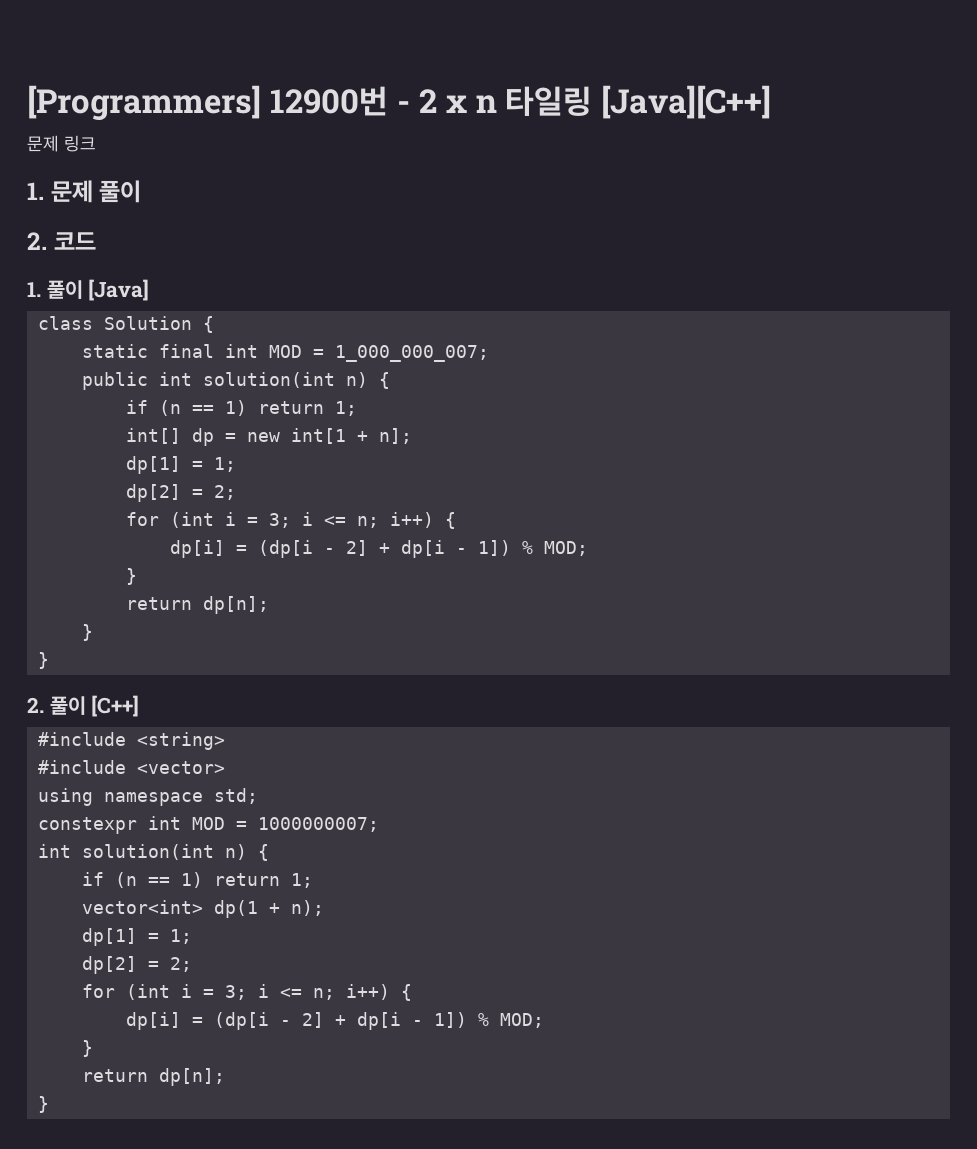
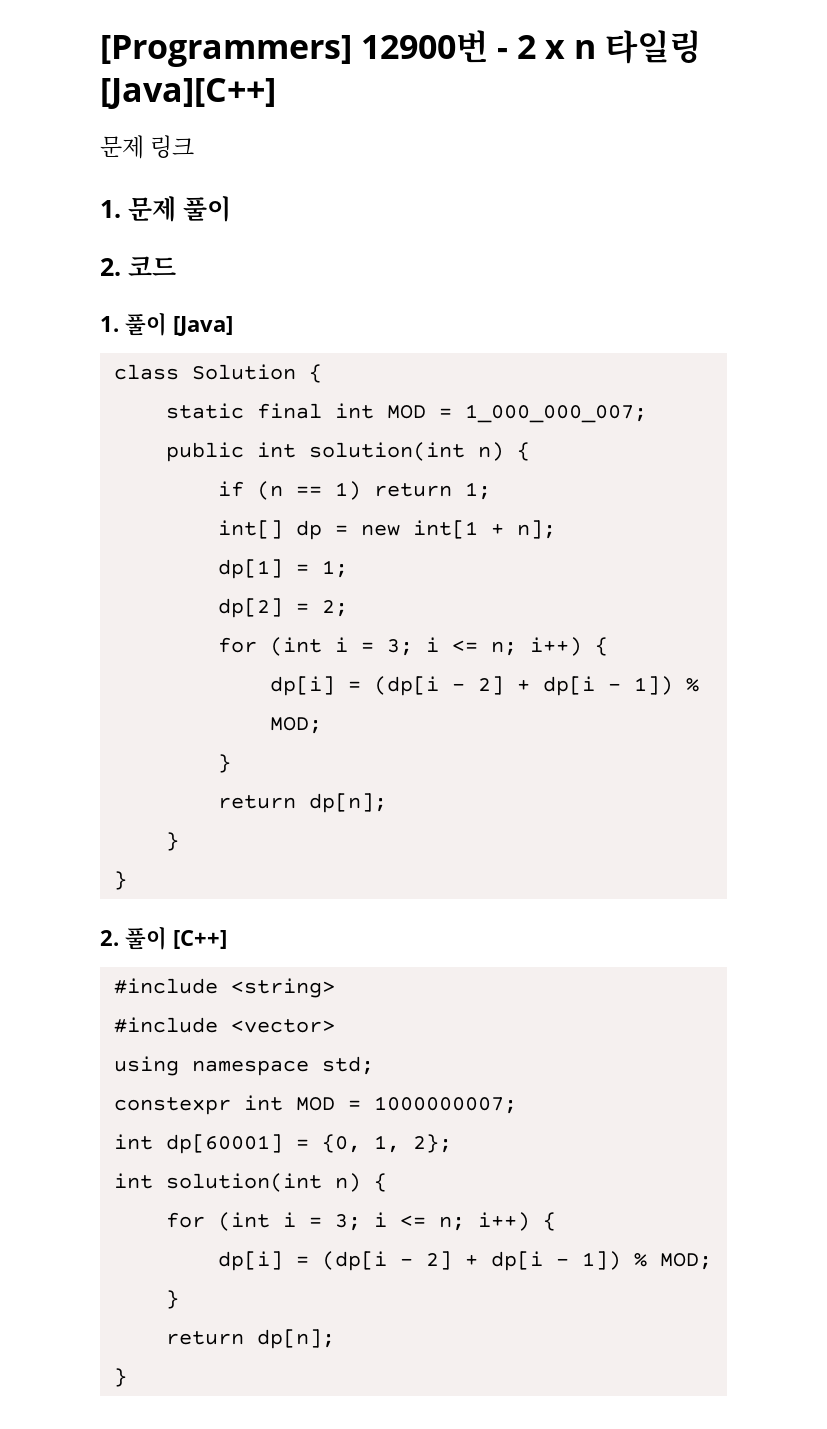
[81,844,269,861] [81,872,313,888] [81,900,324,918] [81,928,192,946] [81,956,192,974] solution(int n) { // if (n == 1) return 1; // vector<int> dp(1 + n); // dp[1] = 1; // dp[2] = 2; -> [165,1134,452,1154] [113,1173,387,1192] dp[60001] = {0, 1, 2}; // int solution(int n) {

